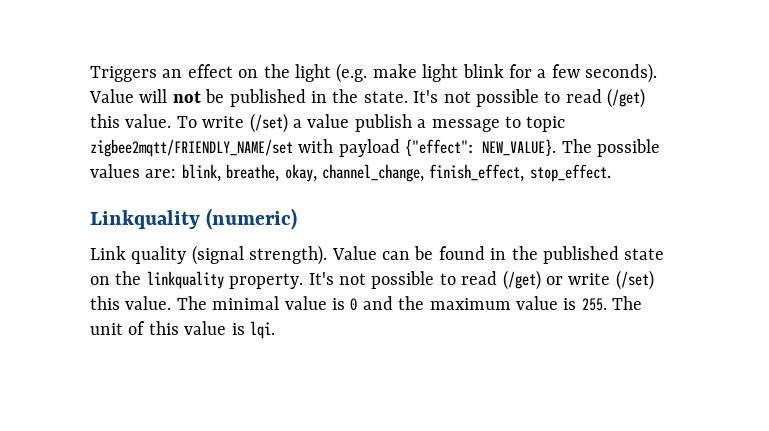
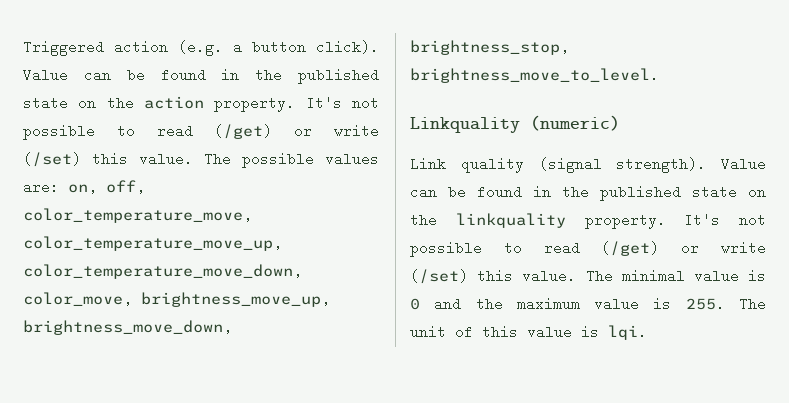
[90,63,658,83] [89,88,646,108] [90,113,566,133] [90,139,660,157] [90,164,611,182] Triggers an effect on the light (e.g. make light blink for a few seconds). Value will not be published in the state. It's not possible to read (/get) this value. To write (/set) a value publish a message to topic zigbee2mqtt/FRIENDLY_NAME/set with payload {"effect": NEW_VALUE}. The possible values are: blink, breathe, okay, channel_change, finish_effect, stop_effect. -> [23,40,379,56] [23,68,379,84] [23,96,379,112] [23,124,379,140] [23,152,379,168] [23,180,145,194] [23,208,252,223] [23,236,282,251] [23,264,302,279] [23,292,330,307] [23,320,232,335] [410,40,569,55] [410,68,659,83] Triggered action (e.g. a button click). Value can be found in the published state on the action property. It's not possible to read (/get) or write (/set) this value. The possible values are: on, off, color_temperature_move, color_temperature_move_up, color_temperature_move_down, color_move, brightness_move_up, brightness_move_down, brightness_stop, brightness_move_to_level.

